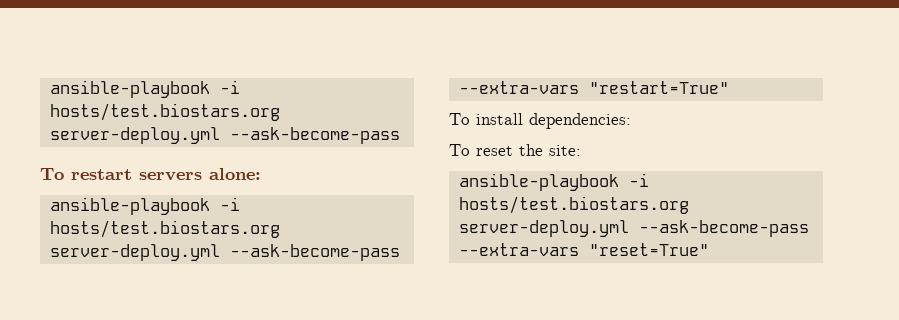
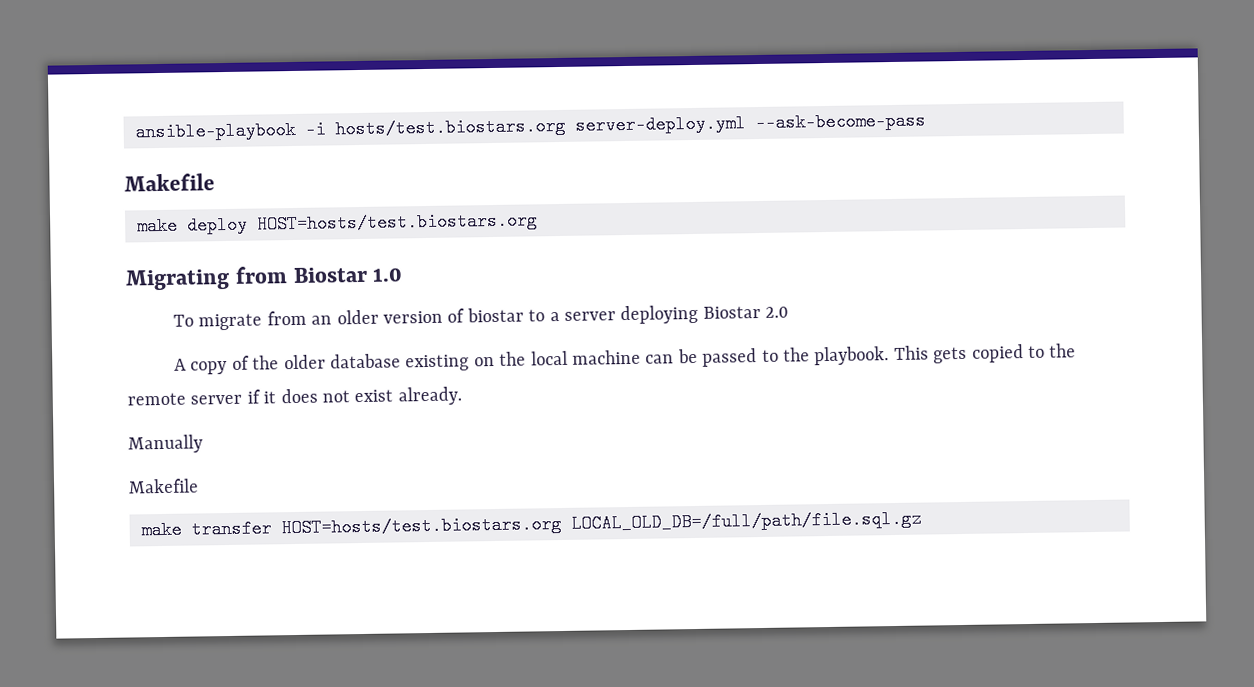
[40,168,261,181] [49,197,240,215] [49,220,280,238] [49,244,400,261] [458,81,729,94] [449,113,631,129] [449,144,581,156] [458,173,649,191] [458,196,689,214] [458,220,809,237] [458,243,709,256] To restart servers alone: // ansible-playbook -i hosts/test.biostars.org server-deploy.yml --ask-become-pass --extra-vars "restart=True" // To install dependencies: // To reset the site: // ansible-playbook -i hosts/test.biostars.org server-deploy.yml --ask-become-pass --extra-vars "reset=True" -> [124,173,215,192] [137,211,538,236] [125,266,404,291] [173,304,790,331] [174,343,1077,375] [127,386,462,406] [128,434,203,454] [128,478,199,494] [141,509,922,540] Makefile // make deploy HOST=hosts/test.biostars.org // Migrating from Biostar 1.0 // To migrate from an older version of biostar to a server deploying Biostar 2.0 // A copy of the older database existing on the local machine can be passed to the playbook. This gets copied to the remote server if it does not exist already. // Manually // Makefile // make transfer HOST=hosts/test.biostars.org LOCAL_OLD_DB=/full/path/file.sql.gz

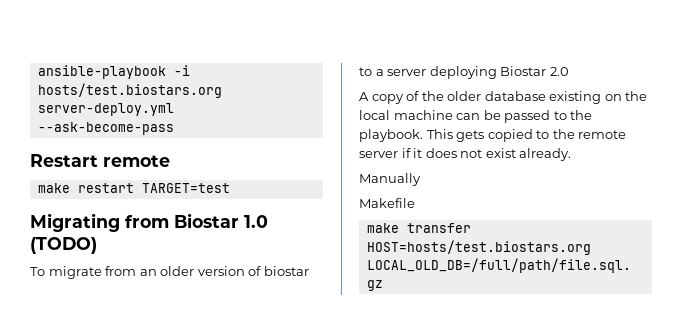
[124,173,215,192] [137,211,538,236] Makefile // make deploy HOST=hosts/test.biostars.org -> [30,154,170,167] [37,183,230,193] Restart remote // make restart TARGET=test
(404, 274) none -> [30,237,97,254] (TODO)

